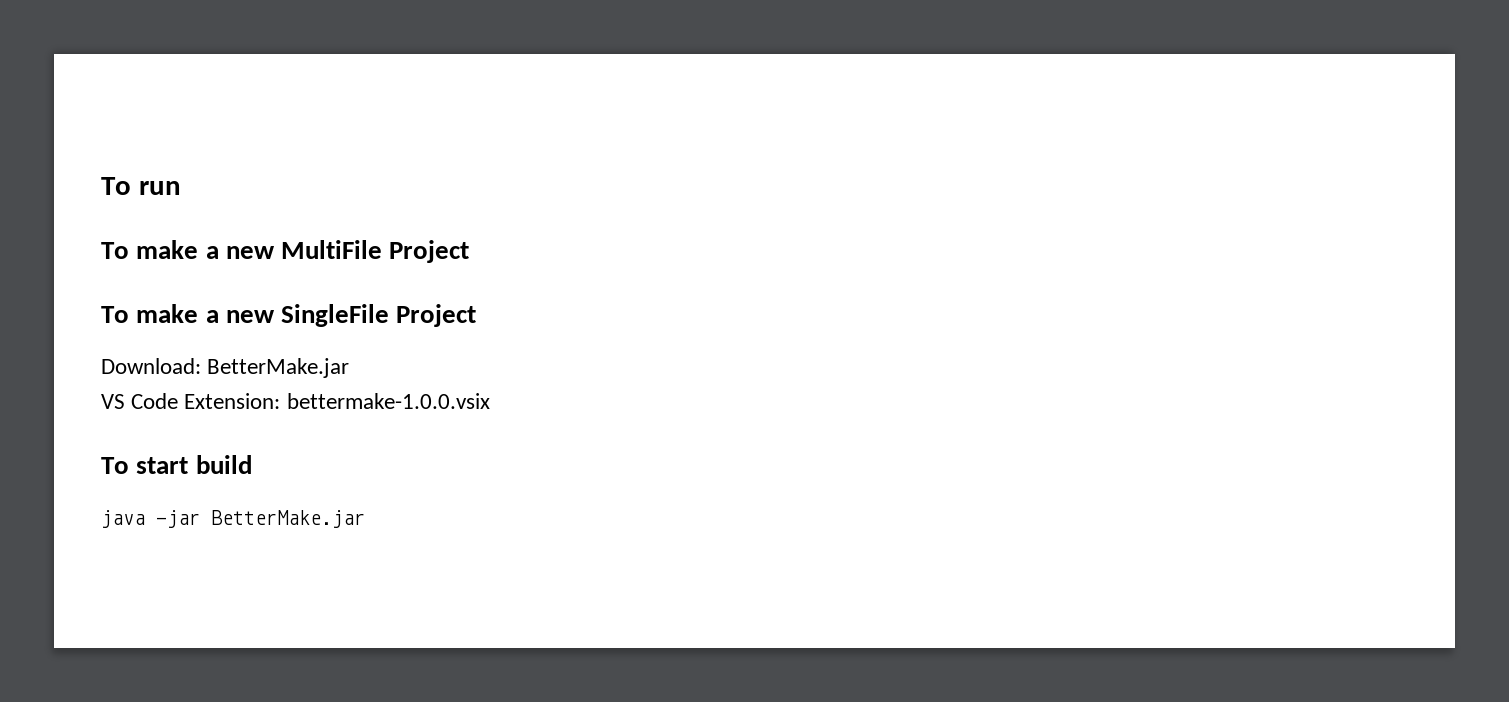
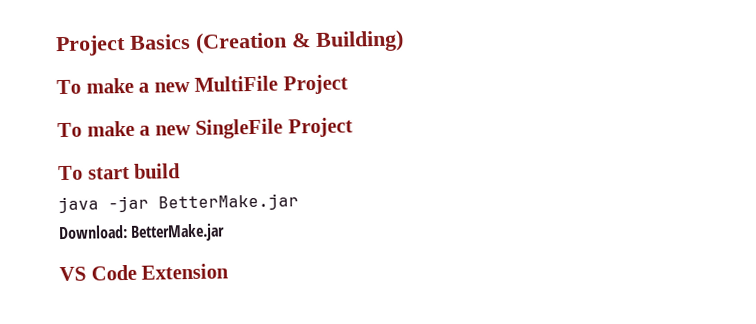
[101,177,181,195] To run -> [55,29,404,57] Project Basics (Creation & Building)
[101,358,350,378] [101,393,490,409] // Download: BetterMake.jar // VS Code Extension: bettermake-1.0.0.vsix -> (353, 127) none
(365, 519) none -> [58,223,226,242] [59,263,230,282] // Download: BetterMake.jar // VS Code Extension

